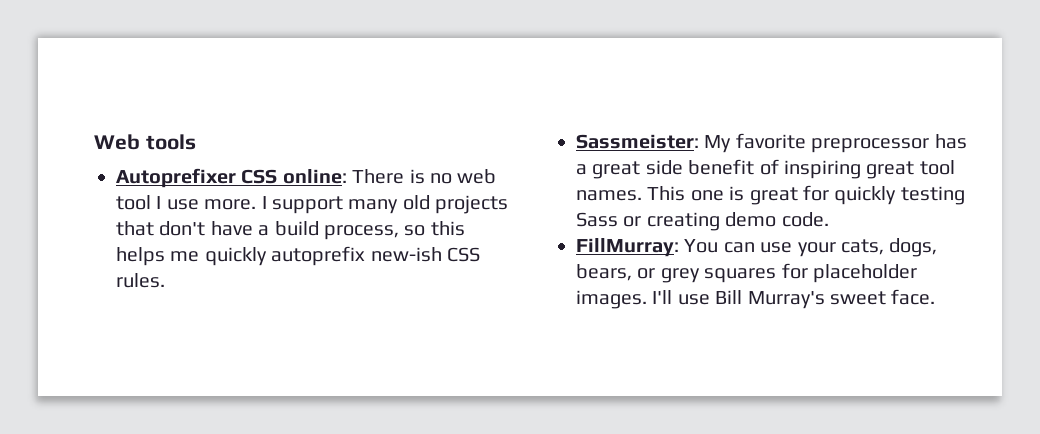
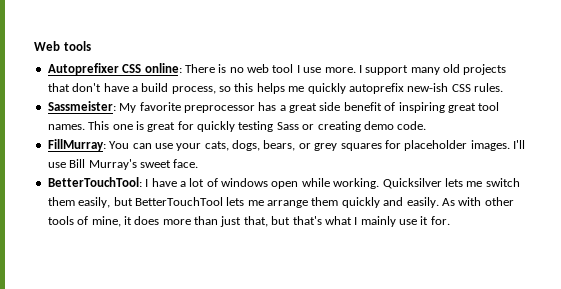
(936, 297) none -> [47,177,520,189] [47,197,514,208] [47,216,450,227] // BetterTouchTool: I have a lot of windows open while working. Quicksilver lets me switch them easily, but BetterTouchTool lets me arrange them quickly and easily. As with other tools of mine, it does more than just that, but that's what I mainly use it for.

